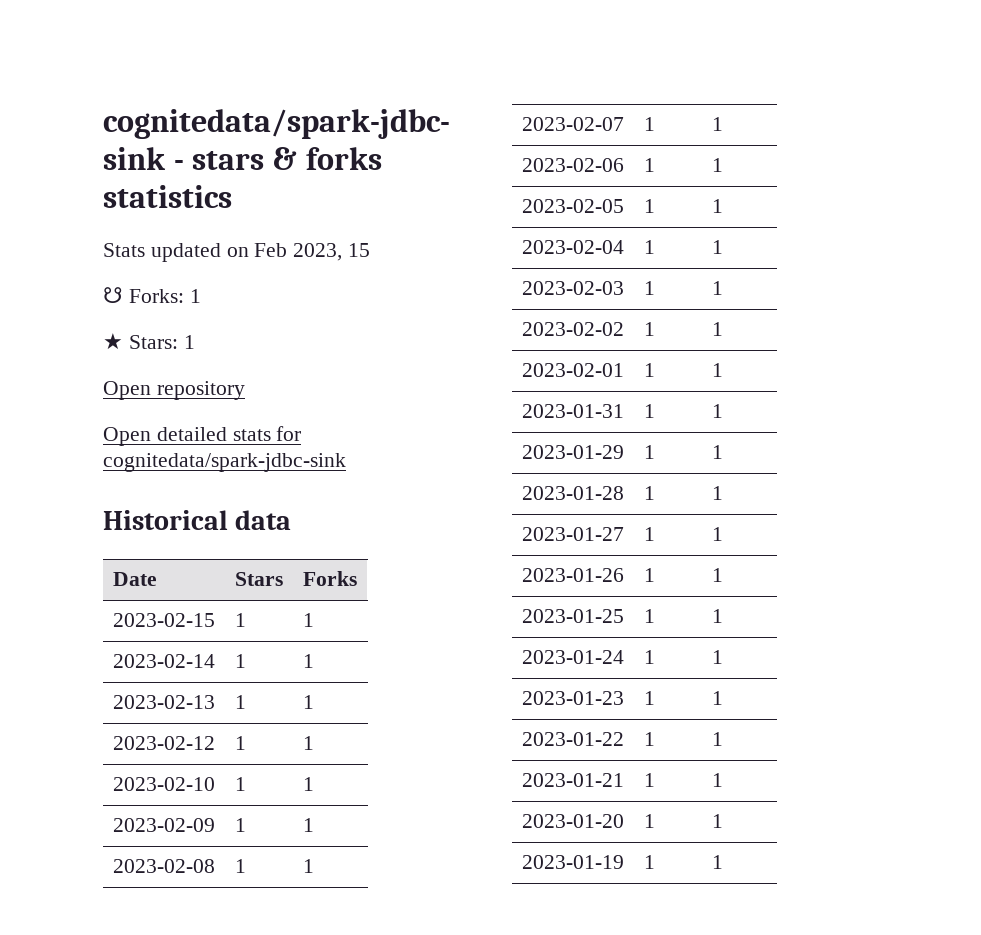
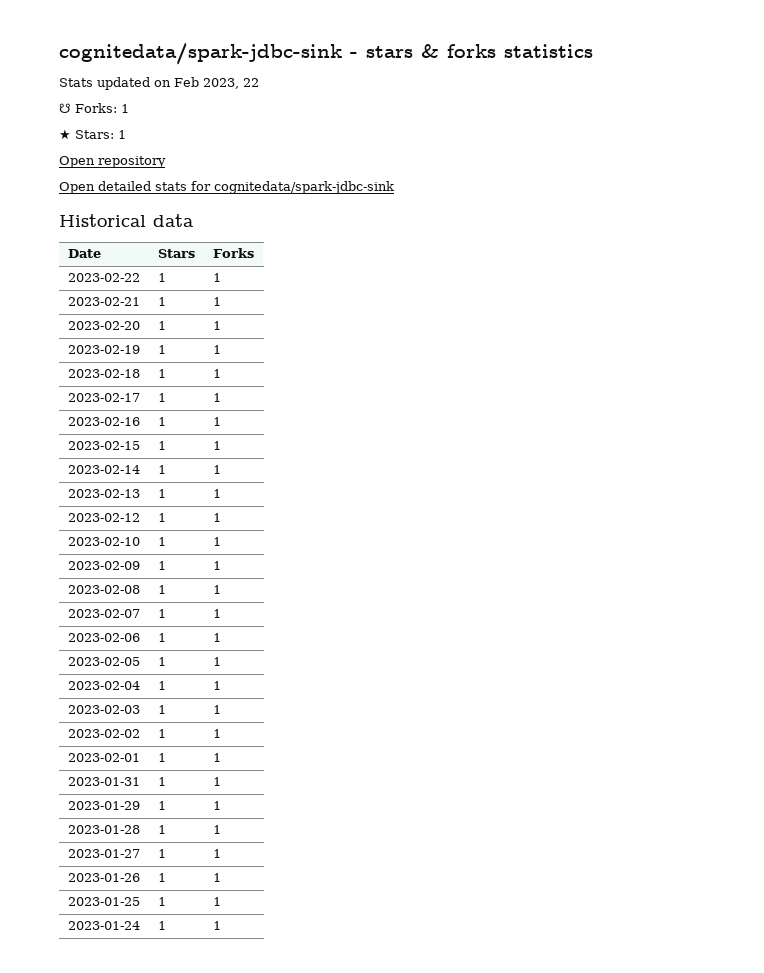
[348,243,371,257] 15 -> [243,78,259,87] 22
(357, 578) none -> [67,273,140,282] [157,273,166,282] [212,273,221,282] [67,297,140,306] [157,297,166,306] [212,297,221,306] [67,321,140,330] [157,321,166,330] [212,321,221,330] [67,345,140,354] [157,345,166,354] [212,345,221,354] [67,369,140,378] [157,369,166,378] [212,369,221,378] [67,393,140,402] [157,393,166,402] [212,393,221,402] [67,417,140,426] [157,417,166,426] [212,417,221,426] // 2023-02-22 | 1 | 1 // 2023-02-21 | 1 | 1 // 2023-02-20 | 1 | 1 // 2023-02-19 | 1 | 1 // 2023-02-18 | 1 | 1 // 2023-02-17 | 1 | 1 // 2023-02-16 | 1 | 1
[521,691,624,705] [643,691,655,705] [711,691,723,705] [521,732,624,746] [643,732,655,746] [711,732,723,746] [521,773,624,787] [643,773,655,787] [711,773,723,787] [521,814,624,828] [643,814,655,828] [711,814,723,828] [521,855,624,869] [643,855,655,869] [711,855,723,869] // 2023-01-23 | 1 | 1 // 2023-01-22 | 1 | 1 // 2023-01-21 | 1 | 1 // 2023-01-20 | 1 | 1 // 2023-01-19 | 1 | 1 -> (221, 925) none

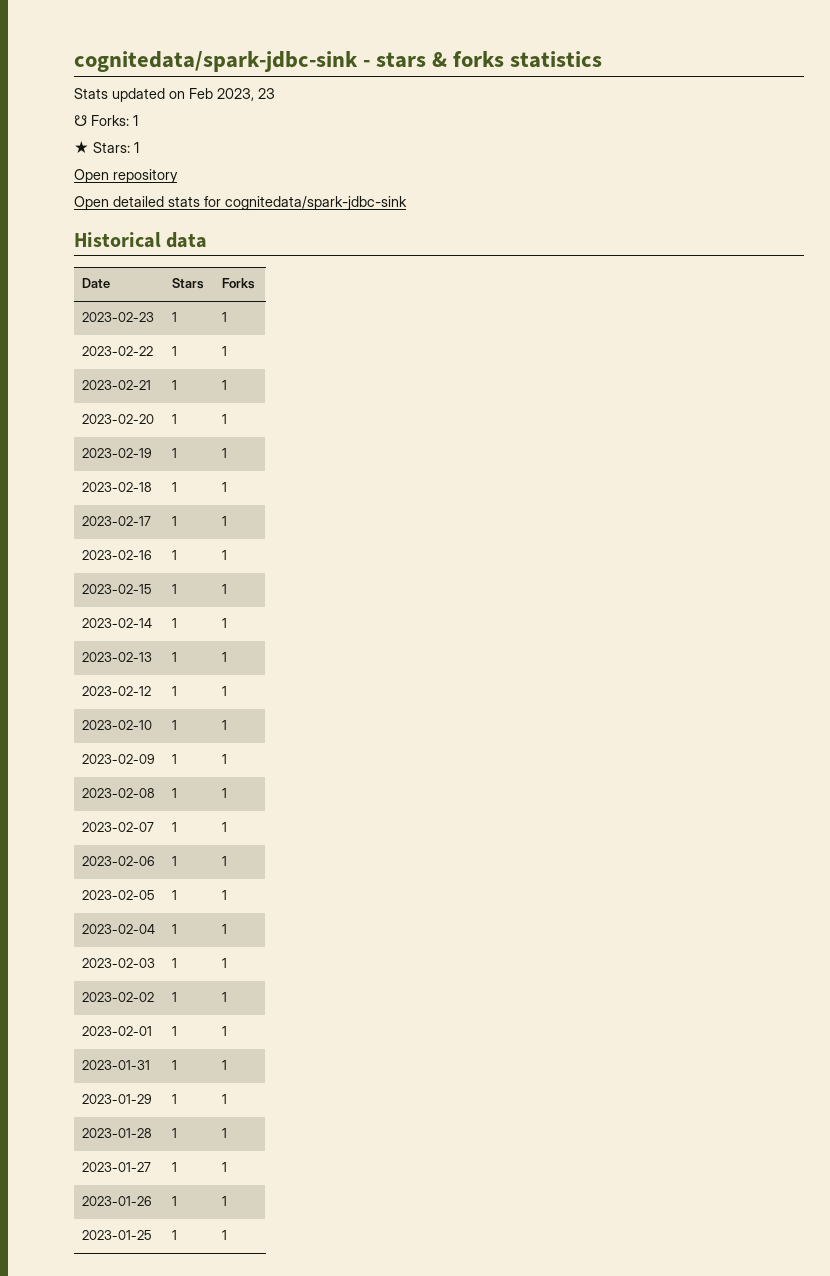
[243,78,259,87] 22 -> [258,88,275,99] 23
(254, 253) none -> [82,312,155,322] [172,312,178,322] [222,312,228,322] // 2023-02-23 | 1 | 1
[67,921,140,930] [157,921,166,930] [212,921,221,930] // 2023-01-24 | 1 | 1 -> (228, 1235) none

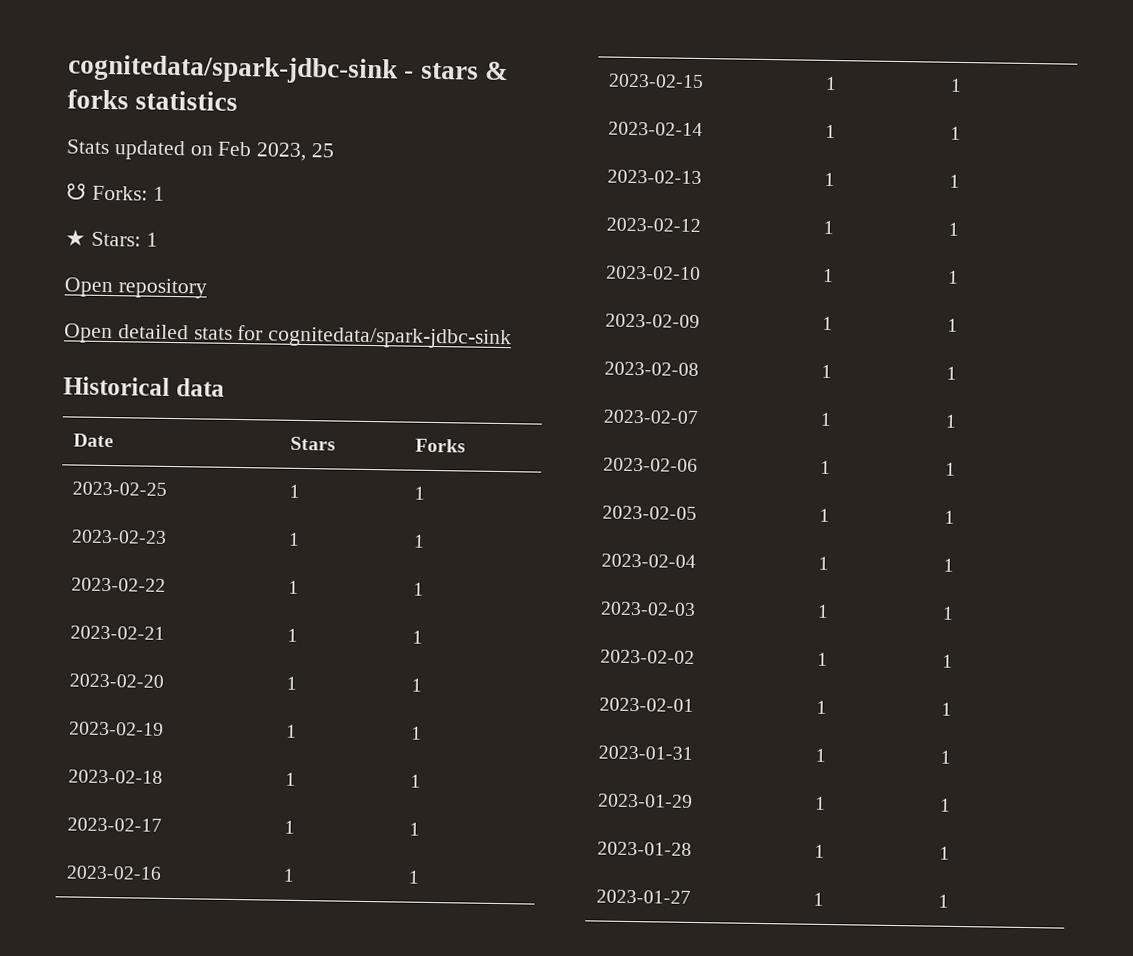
[258,88,275,99] 23 -> [311,143,336,158] 25
(256, 283) none -> [71,481,167,496] [288,484,300,498] [413,486,425,500] // 2023-02-25 | 1 | 1
[82,1196,153,1206] [172,1196,178,1206] [222,1196,228,1206] [82,1230,153,1240] [172,1230,178,1240] [222,1230,228,1240] // 2023-01-26 | 1 | 1 // 2023-01-25 | 1 | 1 -> (949, 901) none

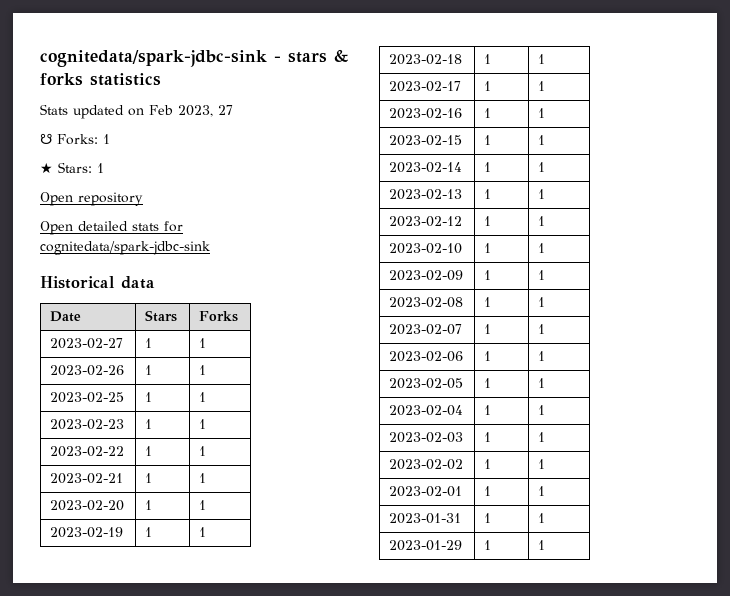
[311,143,336,158] 25 -> [218,105,233,115] 27
(466, 445) none -> [50,338,124,349] [145,338,153,348] [199,338,207,348] [50,365,125,376] [145,365,153,375] [199,365,207,375] // 2023-02-27 | 1 | 1 // 2023-02-26 | 1 | 1
[596,841,692,856] [813,844,825,858] [938,846,950,860] [595,889,691,904] [812,892,824,906] [937,894,949,908] // 2023-01-28 | 1 | 1 // 2023-01-27 | 1 | 1 -> (546, 545) none

